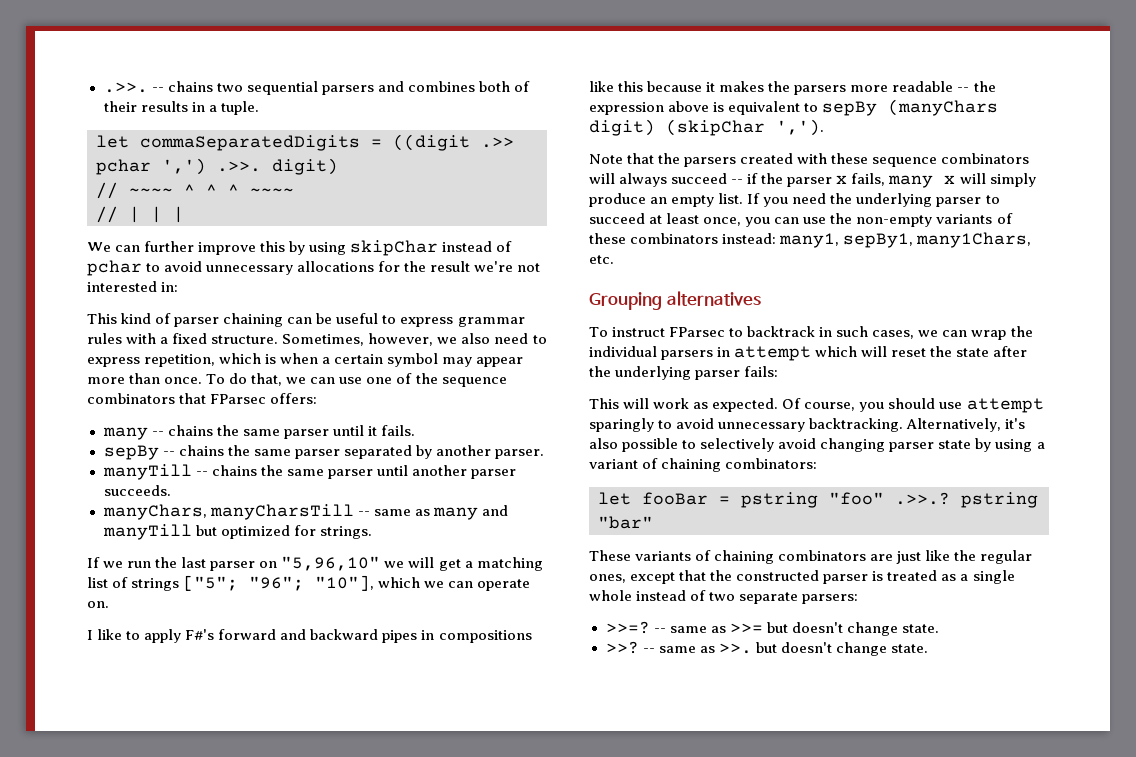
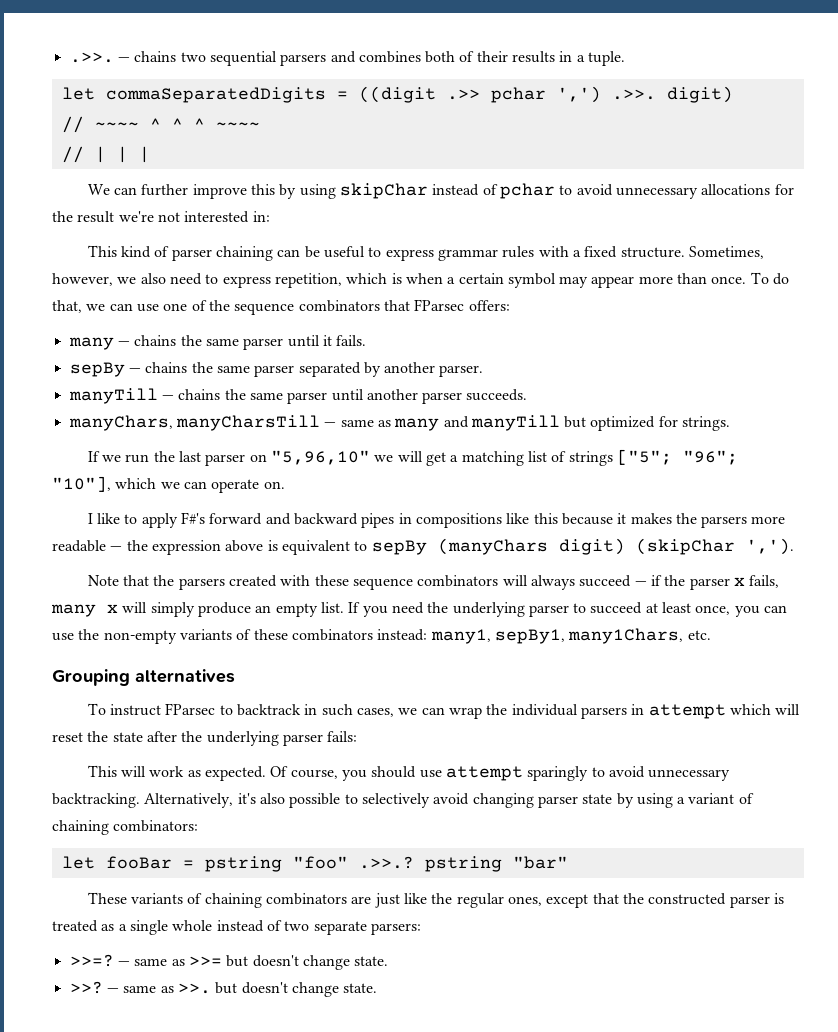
[103,82,164,93] .>>. -- -> [69,52,130,63] .>>. —
[151,431,164,436] -- -> [117,341,130,346] —
[162,451,175,456] -- -> [128,368,141,373] —
[195,471,208,476] -- -> [161,395,174,400] —
[357,511,370,516] -- -> [324,422,337,427] —
[957,87,970,92] -- -> [110,546,123,551] —
[731,179,744,184] -- -> [634,581,647,586] —
[653,628,666,633] -- -> [117,961,130,966] —
[642,648,655,653] -- -> [106,988,119,993] —

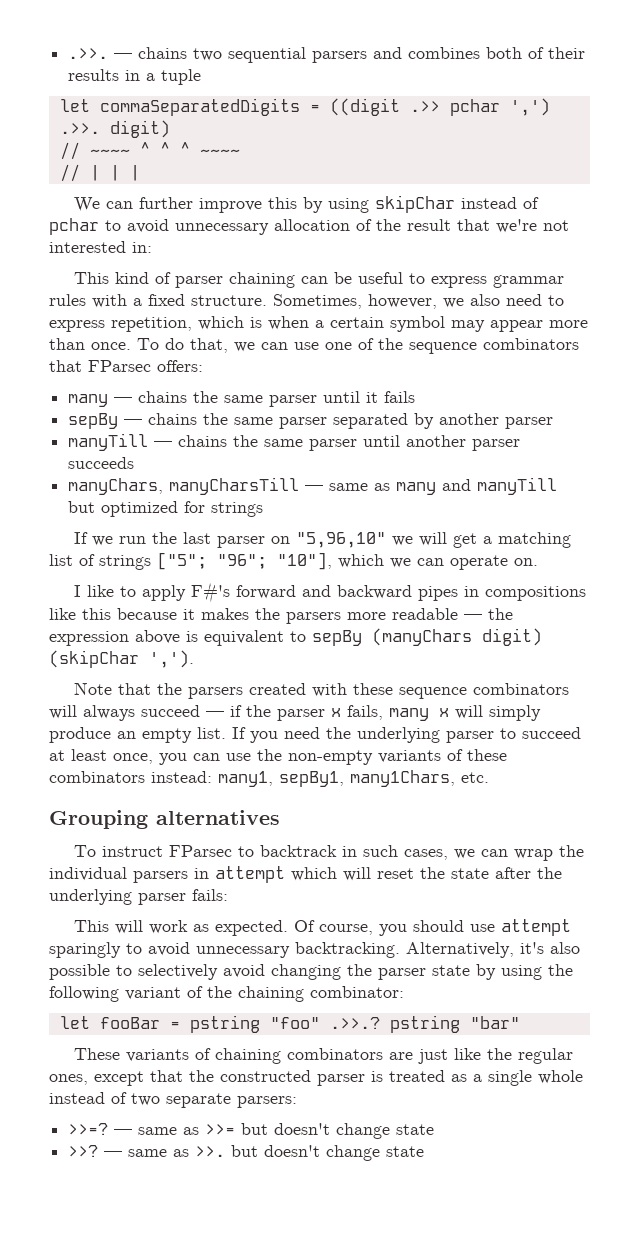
[588,51,626,66] tuple. -> [161,69,202,85] tuple
[701,184,794,195] allocations for -> [274,219,372,231] allocation of
(115, 217) none -> [457,219,490,231] that
[336,335,367,346] fails. -> [384,391,416,403] fails
[439,365,484,377] parser. -> [505,417,554,429] parser
[466,389,528,401] succeeds. -> [68,457,135,469] succeeds
[682,416,731,431] strings. -> [211,502,264,517] strings
(534, 800) none -> [347,964,372,976] the
[677,793,754,804] [52,820,199,835] a variant of chaining combinators: -> [548,964,573,976] [49,986,404,1002] the following variant of the chaining combinator:
[354,956,389,966] state. -> [396,1124,435,1135] state
[343,983,378,993] state. -> [386,1146,425,1157] state

